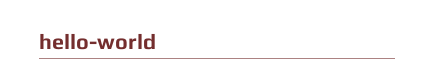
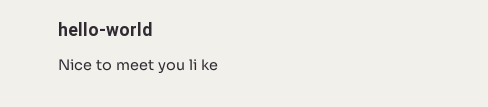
(156, 41) none -> [58,59,218,74] // Nice to meet you li ke

